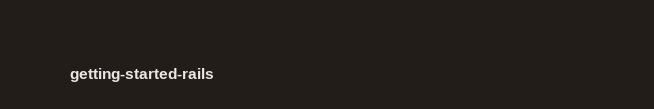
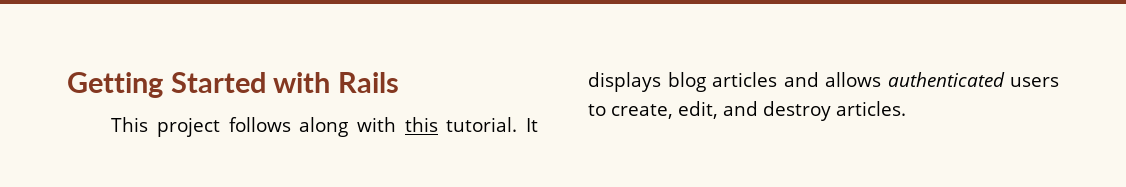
[70,68,214,82] getting-started-rails -> [67,72,400,98] [111,117,538,137] [588,72,1059,92] [588,101,906,121] Getting Started with Rails // This project follows along with this tutorial. It displays blog articles and allows authenticated users to create, edit, and destroy articles.

